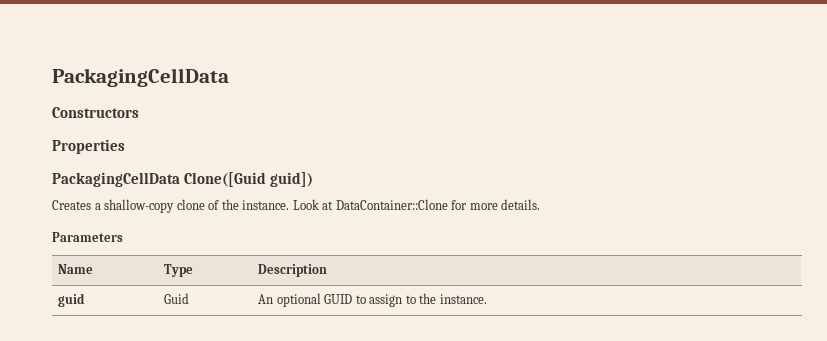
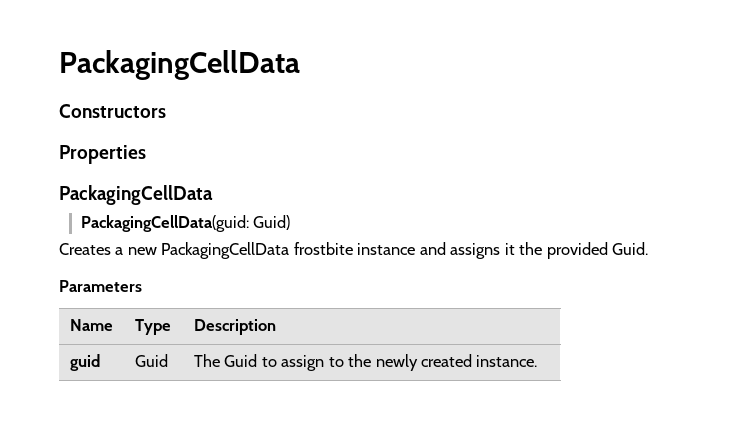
[183,172,313,187] Clone([Guid guid]) -> [80,215,291,232] // PackagingCellData(guid: Guid)
[104,199,541,213] shallow-copy clone of the instance. Look at DataContainer::Clone for more details. -> [127,242,649,259] new PackagingCellData frostbite instance and assigns it the provided Guid.
[258,293,353,307] An optional GUID -> [193,354,258,367] The Guid
(437, 298) none -> [375,354,472,371] newly created

